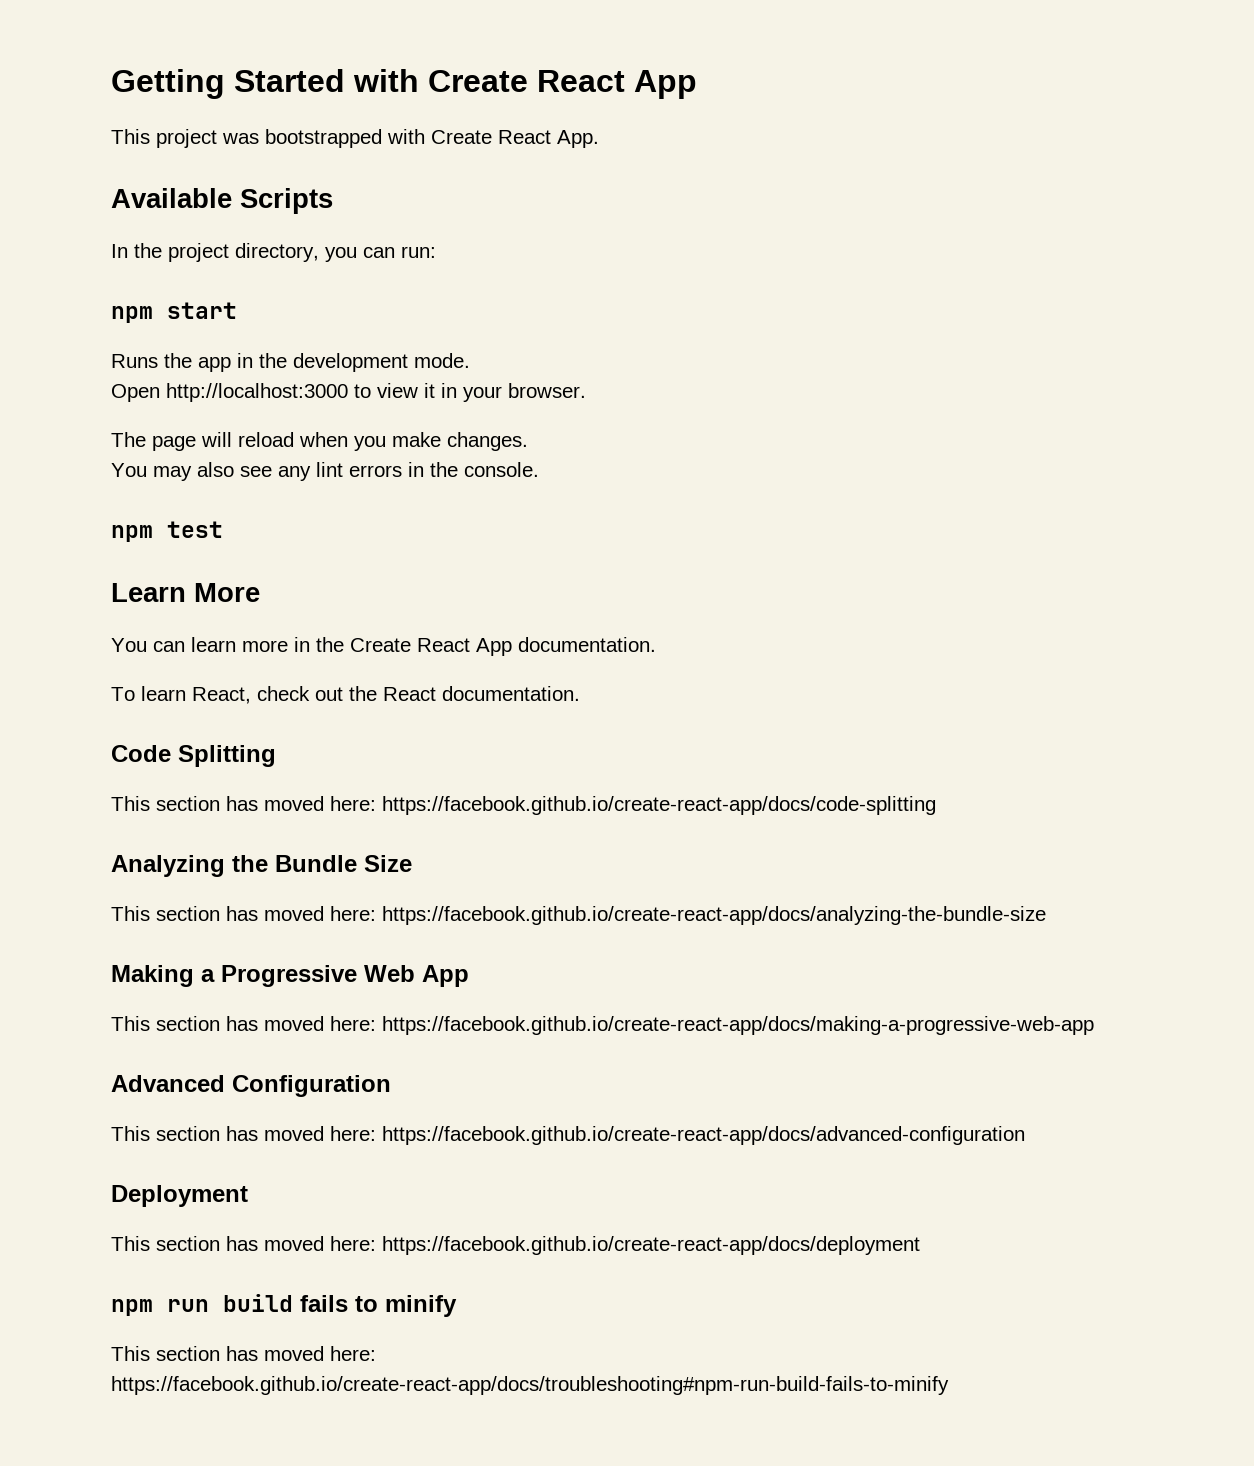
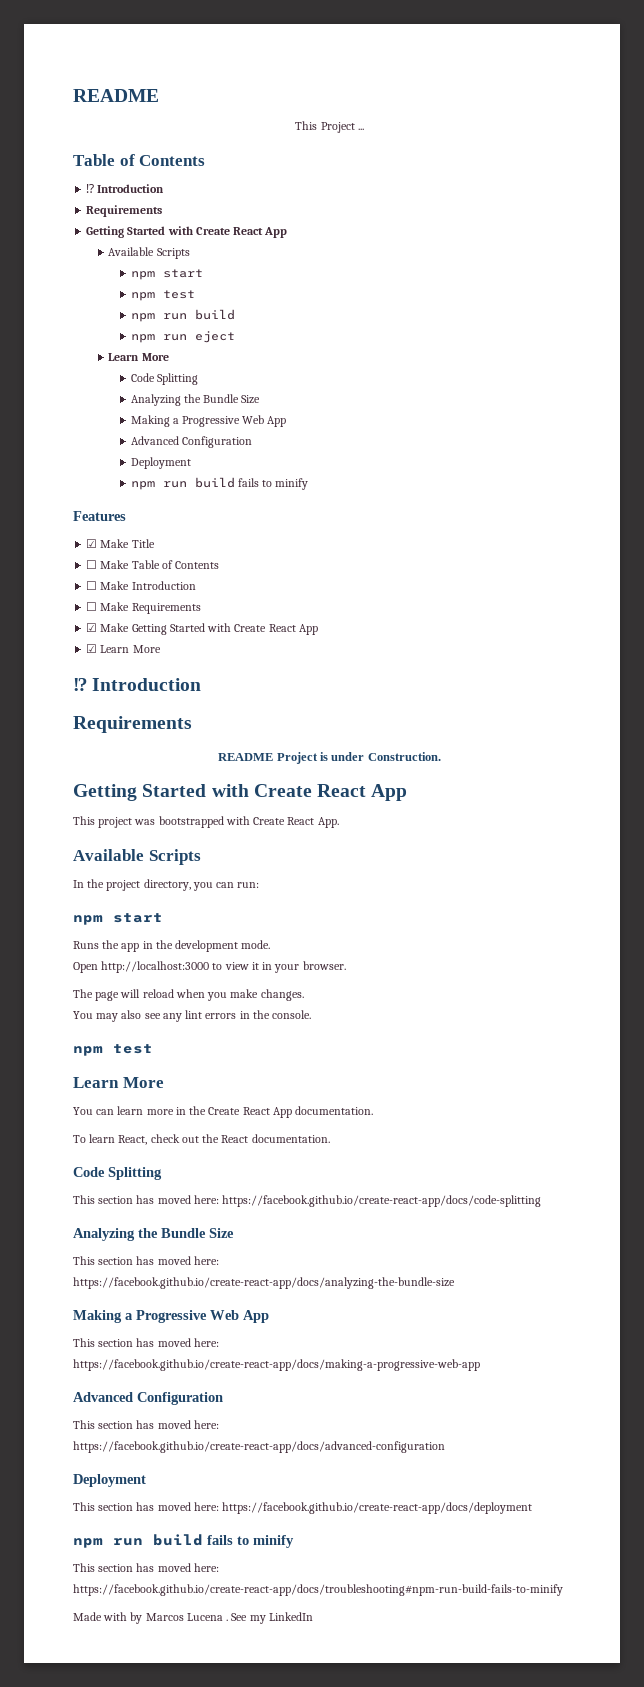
(111, 84) none -> [73,89,159,102] [295,121,364,133] [73,154,206,166] [86,184,165,193] [86,205,163,217] [86,226,288,238] [108,247,190,259] [130,269,203,280] [130,290,195,301] [130,309,235,322] [130,331,235,343] [108,353,169,361] [130,373,198,385] [130,394,261,406] [130,415,287,427] [130,436,252,448] [130,457,191,469] [130,477,309,490] [73,511,126,521] [86,539,155,548] [86,560,220,569] [86,581,196,590] [86,602,201,614] [86,623,318,635] [86,644,161,653] [73,678,202,691] [73,716,192,733] [218,752,441,764] README // This Project ... // Table of Contents // ⁉ Introduction // Requirements // Getting Started with Create React App // Available Scripts // npm start // npm test // npm run build // npm run eject // Learn More // Code Splitting // Analyzing the Bundle Size // Making a Progressive Web App // Advanced Configuration // Deployment // npm run build fails to minify // Features // ☑ Make Title // ☐ Make Table of Contents // ☐ Make Introduction // ☐ Make Requirements // ☑ Make Getting Started with Create React App // ☑ Learn More // ⁉ Introduction // Requirements // README Project is under Construction. //
(949, 1385) none -> [73,1612,313,1624] // Made with by Marcos Lucena . See my LinkedIn

